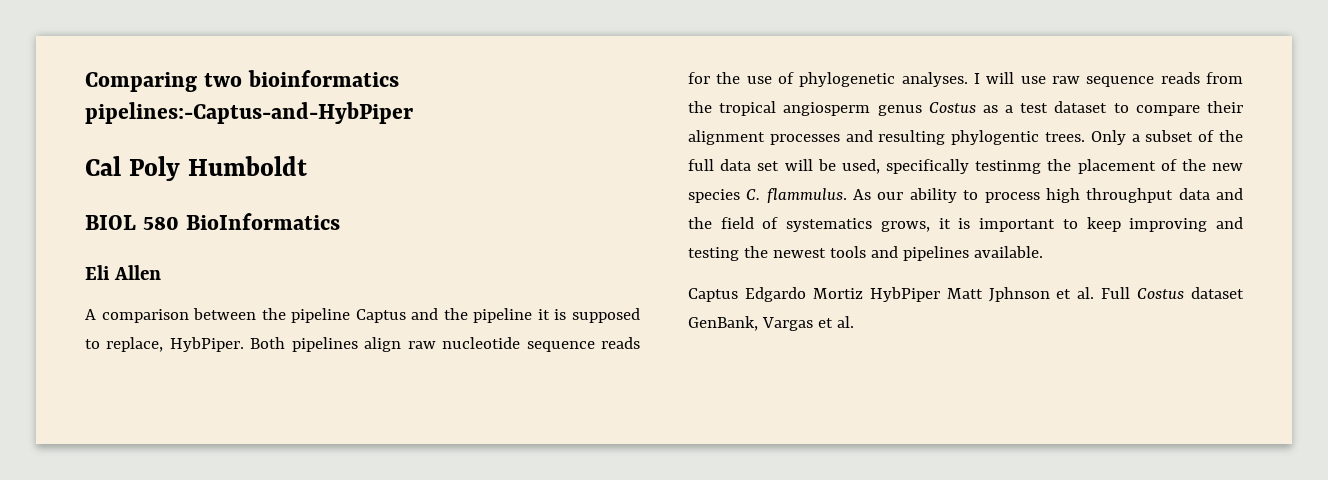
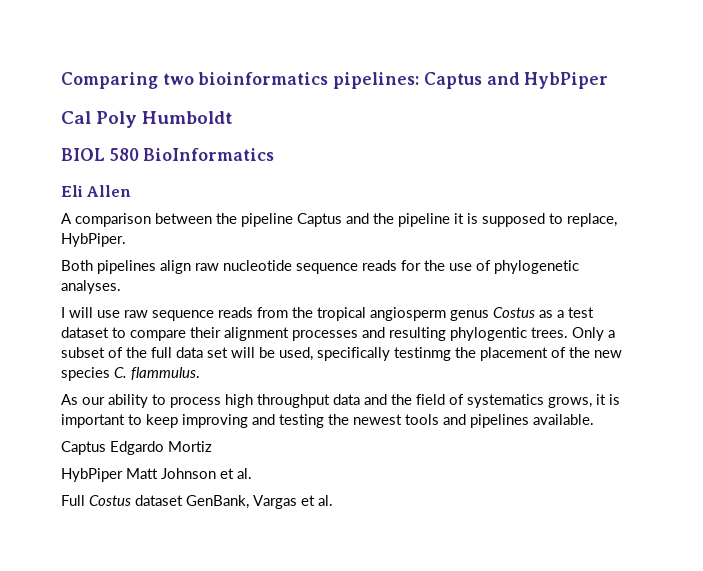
[85,102,413,124] pipelines:-Captus-and-HybPiper -> [333,72,609,89] pipelines: Captus and HybPiper
(244, 344) none -> (126, 240) //
(968, 79) none -> (121, 287) //
(847, 195) none -> (200, 373) //
(863, 293) none -> (212, 446) //
[988,287,1095,302] Jphnson et al. -> [161,468,252,479] Johnson et al. //

